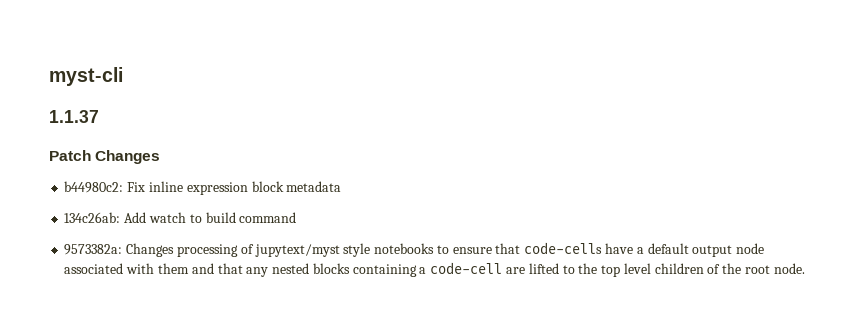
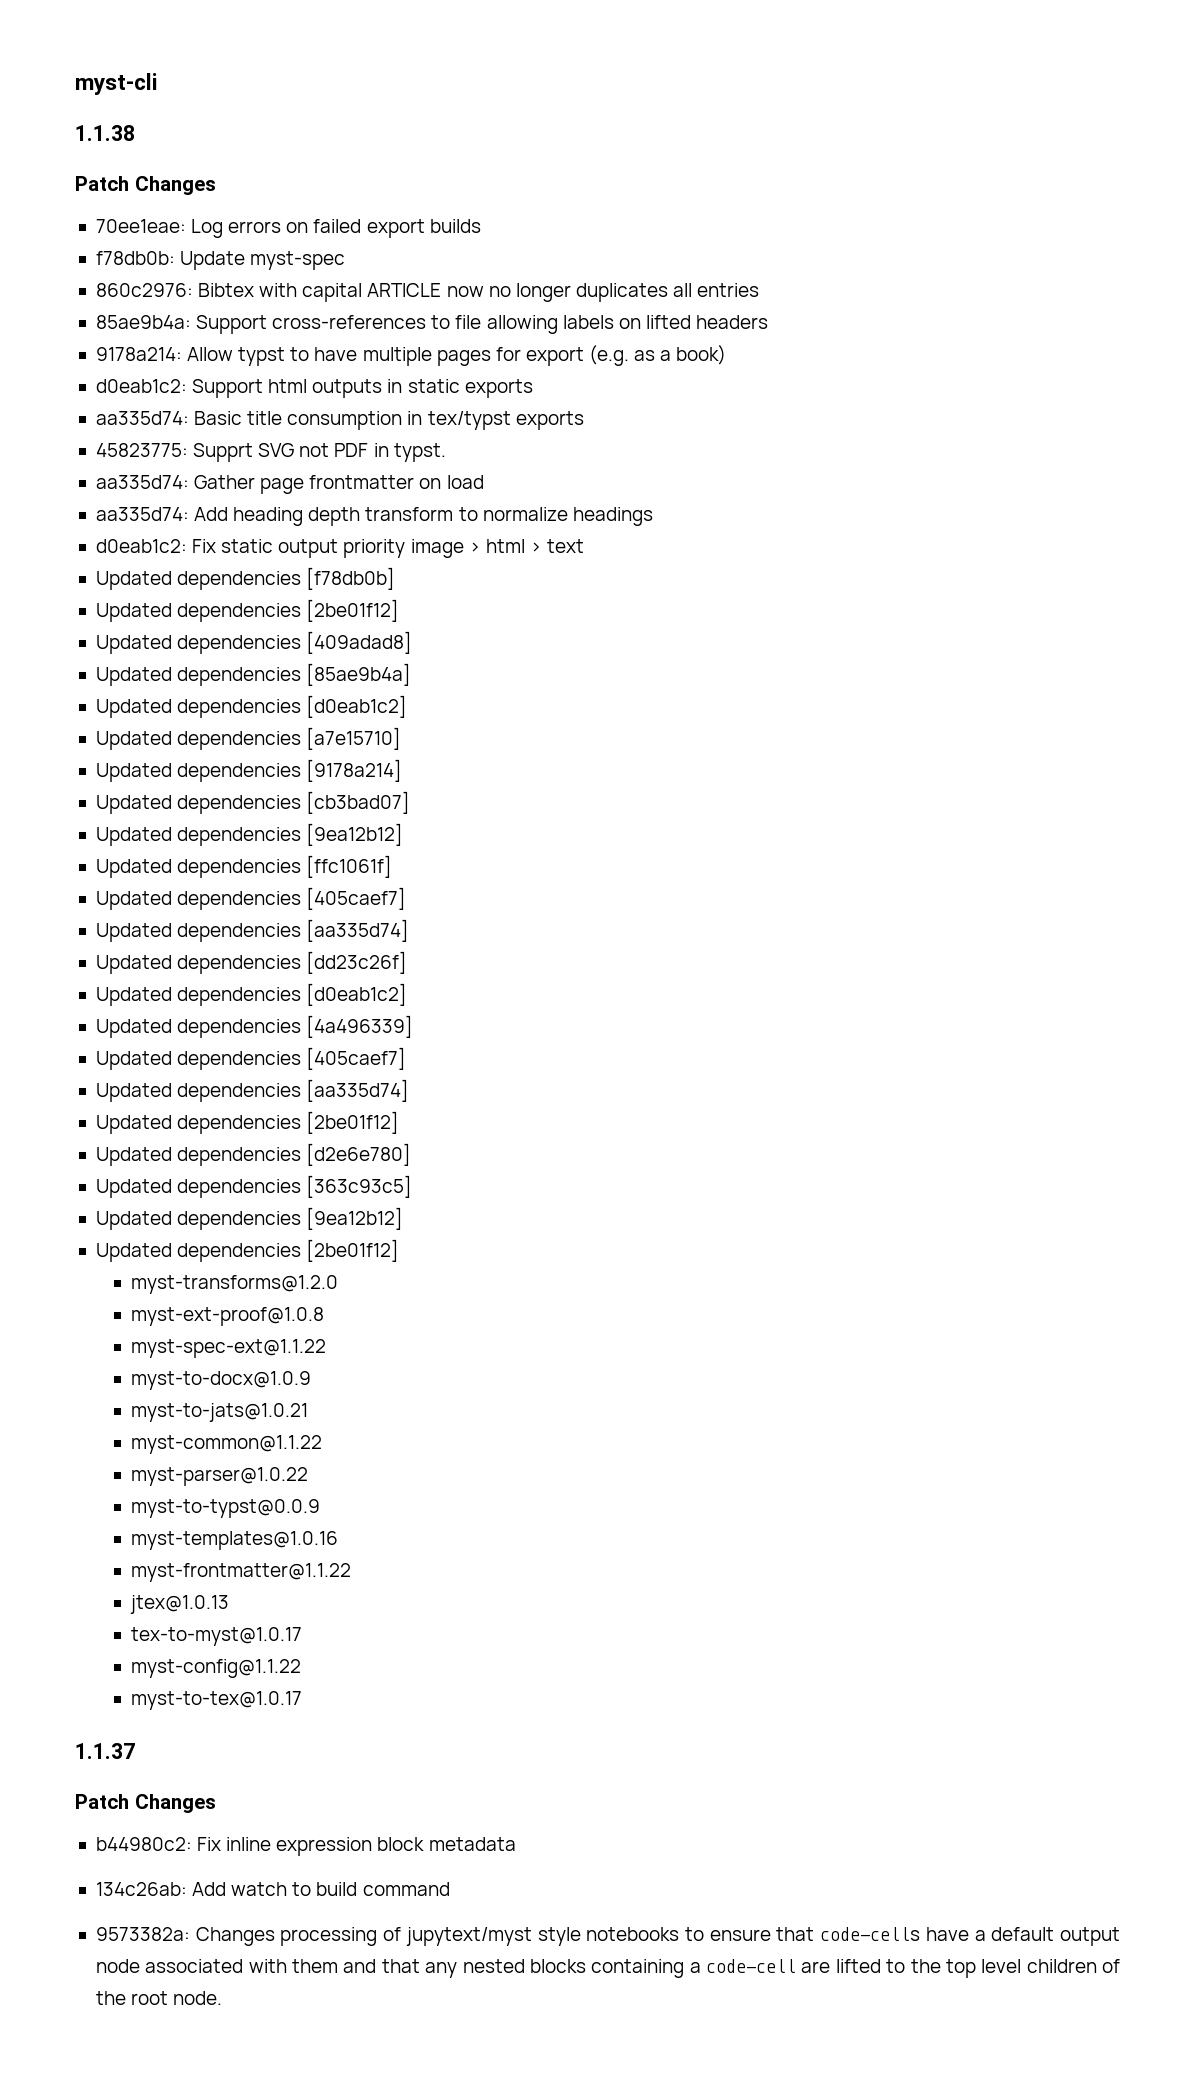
(123, 76) none -> [75,125,135,141] [75,176,216,195] [95,219,481,238] [95,251,346,270] [95,283,760,302] [95,315,769,334] [95,345,727,366] [95,379,533,398] [95,411,584,430] [95,443,446,462] [95,475,484,494] [95,507,653,526] [95,539,585,558] [95,567,396,590] [95,599,400,622] [95,631,413,654] [95,663,412,686] [95,695,408,718] [95,727,402,750] [95,759,403,782] [95,791,411,814] [95,823,404,846] [95,855,393,878] [95,887,407,910] [95,919,410,942] [95,951,408,974] [95,983,408,1006] [95,1015,414,1038] [95,1047,407,1070] [95,1079,410,1102] [95,1111,400,1134] [95,1143,412,1166] [95,1175,413,1198] [95,1207,404,1230] [95,1239,400,1262] [131,1275,339,1294] [131,1307,325,1326] [131,1339,327,1358] [131,1371,312,1390] [131,1403,309,1422] [131,1435,323,1454] [131,1467,309,1486] [131,1499,321,1518] [131,1531,339,1550] [131,1563,352,1582] [130,1595,230,1614] [131,1627,303,1646] [131,1659,302,1678] [131,1691,303,1710] // 1.1.38 // Patch Changes // 70ee1eae: Log errors on failed export builds // f78db0b: Update myst-spec // 860c2976: Bibtex with capital ARTICLE now no longer duplicates all entries // 85ae9b4a: Support cross-references to file allowing labels on lifted headers // 9178a214: Allow typst to have multiple pages for export (e.g. as a book) // d0eab1c2: Support html outputs in static exports // aa335d74: Basic title consumption in tex/typst exports // 45823775: Supprt SVG not PDF in typst. // aa335d74: Gather page frontmatter on load // aa335d74: Add heading depth transform to normalize headings // d0eab1c2: Fix static output priority image > html > text // Updated dependencies [f78db0b] // Updated dependencies [2be01f12] // Updated dependencies [409adad8] // Updated dependencies [85ae9b4a] // Updated dependencies [d0eab1c2] // Updated dependencies [a7e15710] // Updated dependencies [9178a214] // Updated dependencies [cb3bad07] // Updated dependencies [9ea12b12] // Updated dependencies [ffc1061f] // Updated dependencies [405caef7] // Updated dependencies [aa335d74] // Updated dependencies [dd23c26f] // Updated dependencies [d0eab1c2] // Updated dependencies [4a496339] // Updated dependencies [405caef7] // Updated dependencies [aa335d74] // Updated dependencies [2be01f12] // Updated dependencies [d2e6e780] // Updated dependencies [363c93c5] // Updated dependencies [9ea12b12] // Updated dependencies [2be01f12] // myst-transforms@1.2.0 // myst-ext-proof@1.0.8 // myst-spec-ext@1.1.22 // myst-to-docx@1.0.9 // myst-to-jats@1.0.21 // myst-common@1.1.22 // myst-parser@1.0.22 // myst-to-typst@0.0.9 // myst-templates@1.0.16 // myst-frontmatter@1.1.22 // jtex@1.0.13 // tex-to-myst@1.0.17 // myst-config@1.1.22 // myst-to-tex@1.0.17

